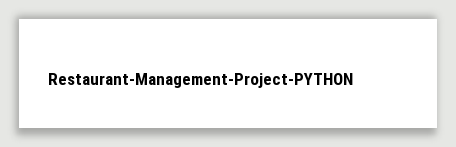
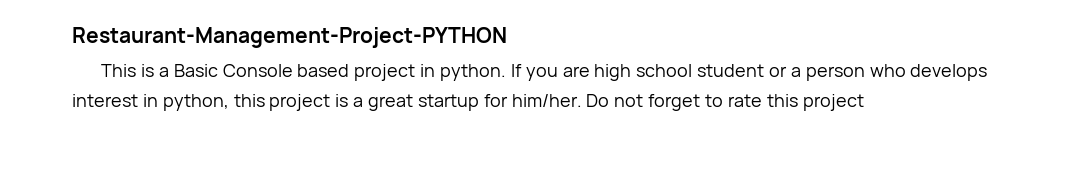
(353, 80) none -> [101,64,988,81] [72,94,864,111] // This is a Basic Console based project in python. If you are high school student or a person who develops interest in python, this project is a great startup for him/her. Do not forget to rate this project

